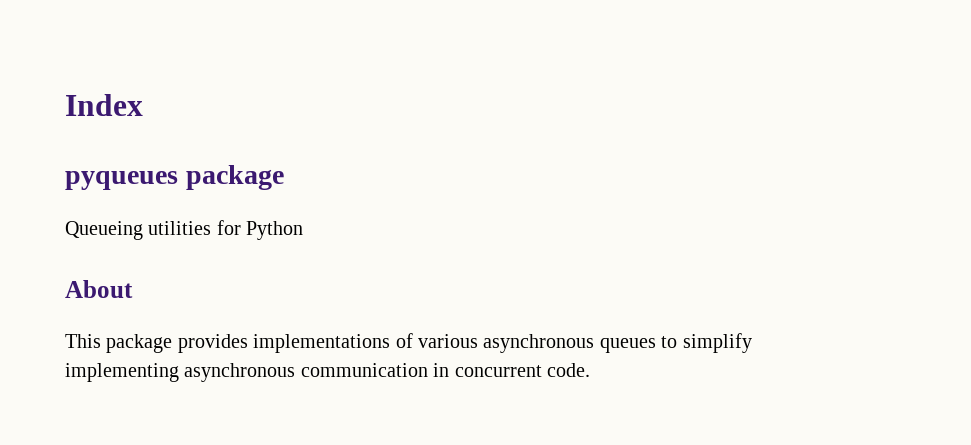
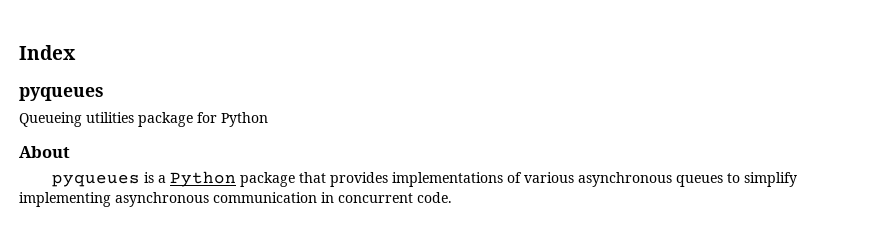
[185,165,284,190] package -> (104, 94) none
(212, 228) none -> [138,112,193,127] package
[65,334,173,353] This package -> [52,171,327,187] pyqueues is a Python package that

